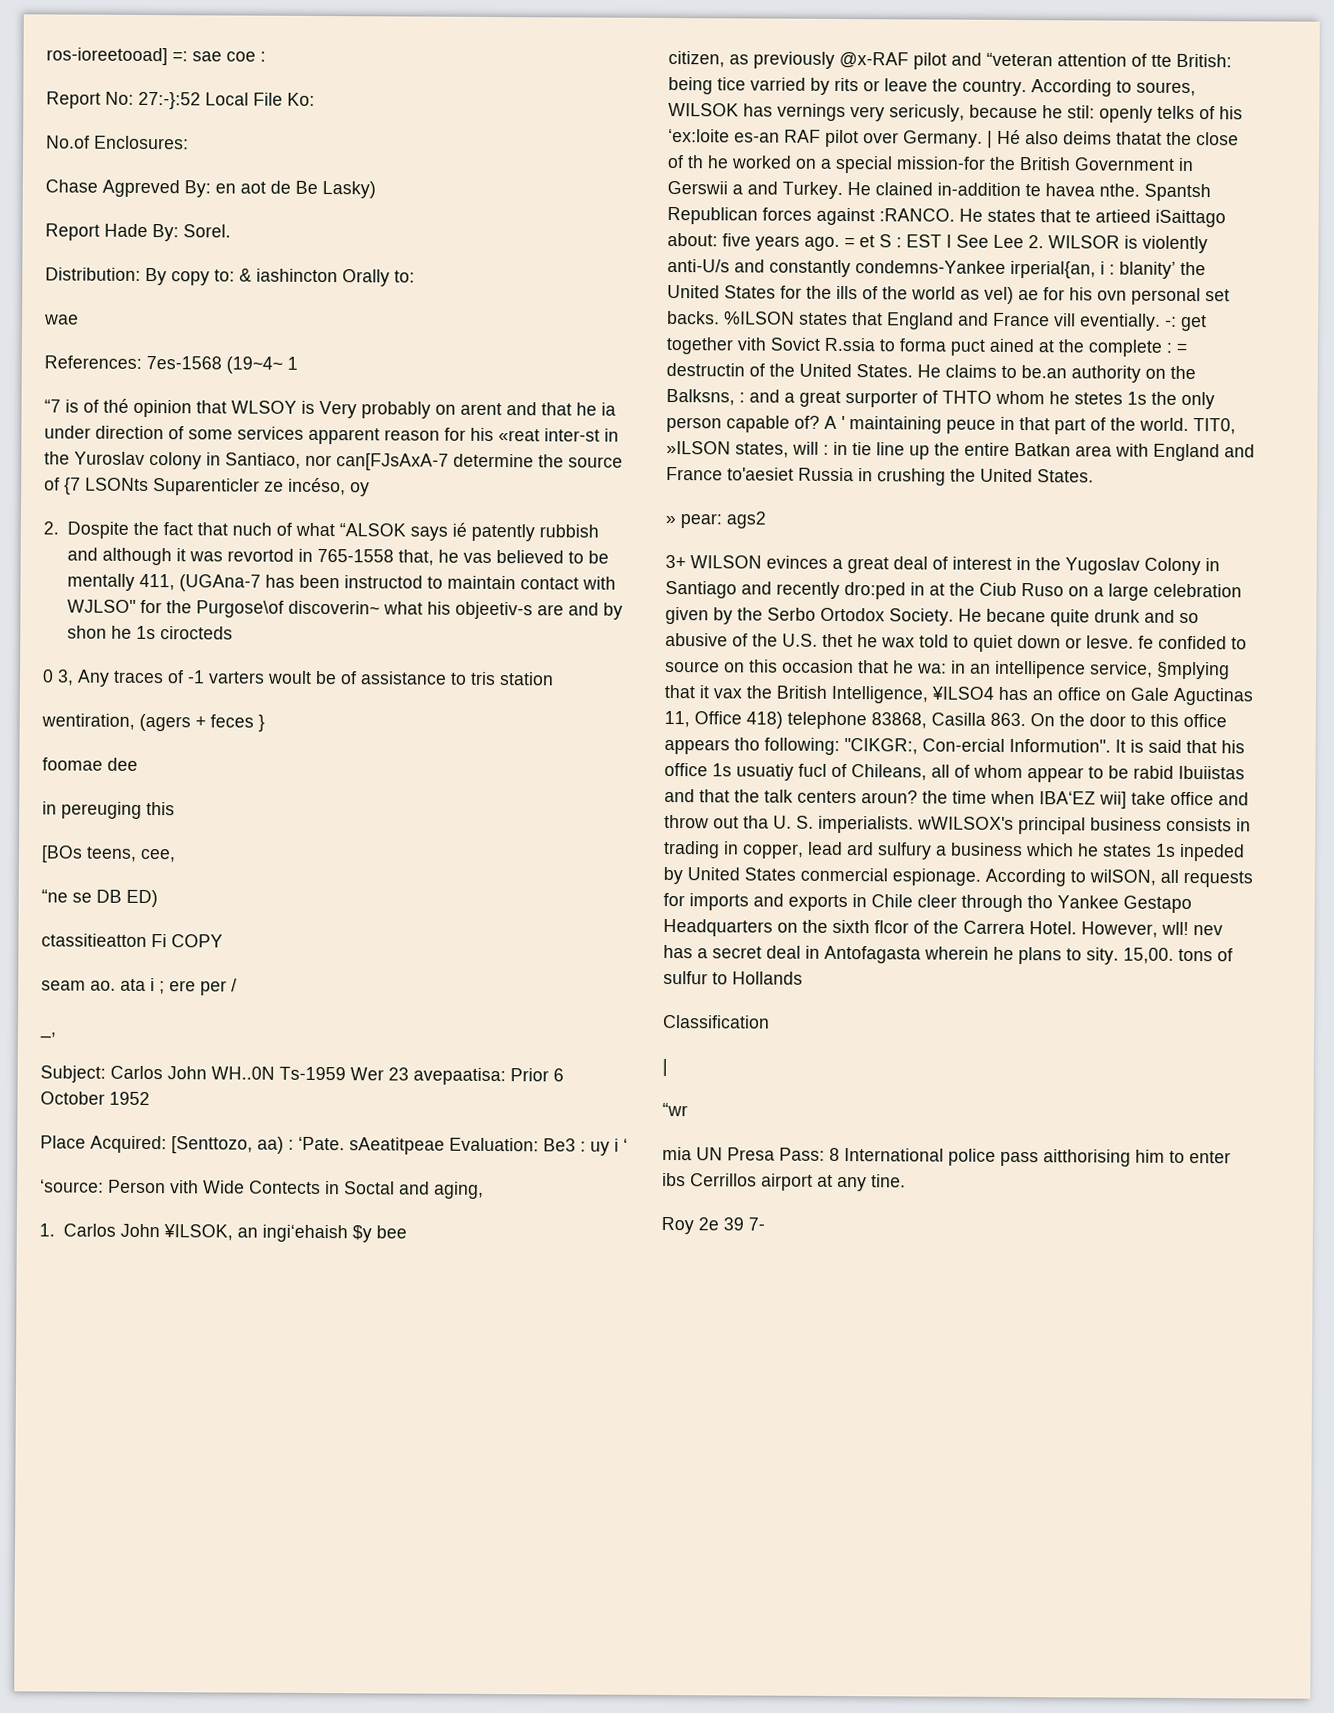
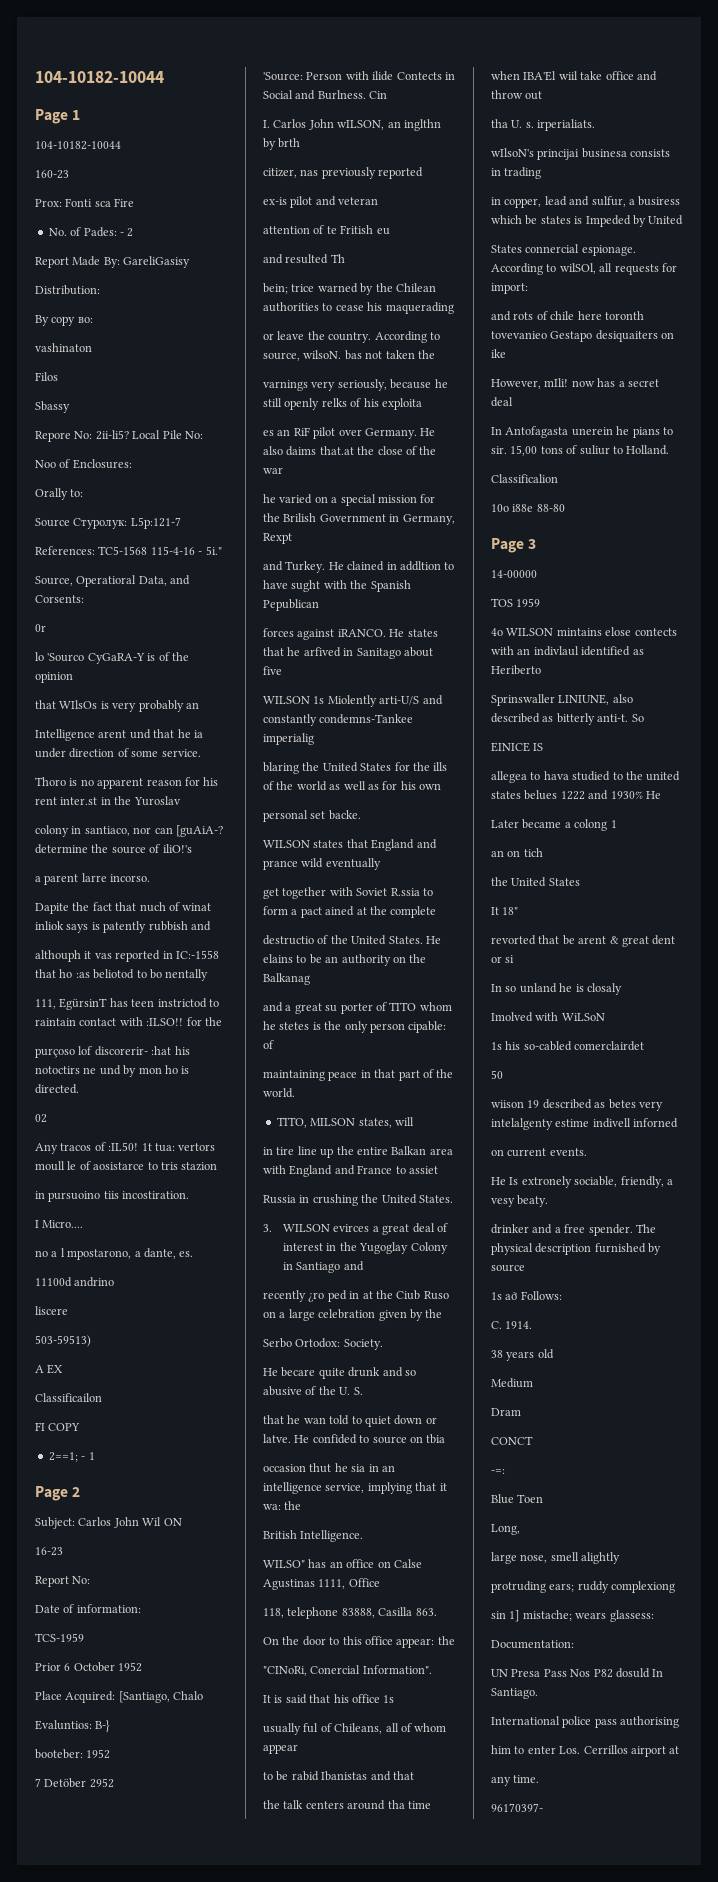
[46,47,266,66] [46,91,315,110] [46,135,189,150] [45,179,376,199] [45,223,231,242] [45,267,415,287] [44,314,79,325] [44,355,298,374] [44,399,61,413] ros-ioreetooad] =: sae coe : // Report No: 27:-}:52 Local File Ko: // No.of Enclosures: // Chase Agpreved By: en aot de Be Lasky) // Report Hade By: Sorel. // Distribution: By copy to: & iashincton Orally to: // wae // References: 7es-1568 (19~4~ 1 // “7 -> [35,71,164,83] [35,109,81,124] [35,141,121,150] [35,170,69,179] [35,198,135,207] [48,227,134,237] [35,256,191,268] [35,285,100,295] [35,315,93,326] [35,343,92,352] [35,372,58,381] [35,401,70,413] [35,430,203,442] [35,459,132,469] [35,488,84,500] [35,517,181,529] [35,546,222,555] [35,575,191,587] [35,595,84,603] [35,624,46,632] [35,652,145,664] 104-10182-10044 // Page 1 // 104-10182-10044 // 160-23 // Prox: Fonti sca Fire // No. of Pades: - 2 // Report Made By: GareliGasisy // Distribution: // Ву сору во: // vashinaton // Filos // Sbassy // Repore No: 2ii-li5? Local Pile No: // Noo of Enclosures: // Orally to: // Source Стуролук: L5р:121-7 // References: TC5-1568 115-4-16 - 5i." // Source, Operatioral Data, and Corsents: // 0r // lo 'Sourco CyGaRA-Y
[103,398,129,413] thé -> [171,652,189,661] the
[196,400,537,419] that WLSOY is Very probably on arent and -> [35,700,199,712] [35,729,151,741] // that WIlsOs is very probably an // Intelligence arent und
[237,426,304,440] services -> [161,749,201,757] [35,777,94,786] service. // Thoro is no
[498,428,600,442] «reat inter-st -> [35,797,98,805] rent inter.st
(145, 458) none -> (181, 801) //
[225,452,623,471] [44,477,370,497] [43,521,129,539] Santiaco, nor can[FJsAxA-7 determine the source of {7 LSONts Suparenticler ze incéso, oy // 2. Dospite -> [84,825,223,837] [35,844,192,854] [35,873,151,885] [35,903,69,914] santiaco, nor can [guAiA-? determine the source of iliO!'s // a parent larre incorso. // Dapite
[294,522,467,541] what “ALSOK says ié -> [182,903,212,911] [35,921,100,933] winat inliok says is
[101,547,609,566] [66,573,516,592] although it was revortod in 765-1558 that, he vas believed to be mentally 411, (UGAna-7 has been instructod to maintain -> [35,950,219,962] [35,969,209,981] [35,998,219,1010] [35,1018,76,1026] // althouph it vas reported in IC:-1558 that ho :as beliotod to bo nentally // 111, EgürsinT has teen instrictod to raintain
[66,599,623,620] [66,625,233,640] [42,669,554,687] [41,713,265,732] [42,757,138,771] [42,801,175,819] [41,845,176,863] [41,889,158,908] [41,933,223,948] [41,978,237,996] [39,1032,56,1039] [40,1065,506,1086] WJLSO" for the Purgose\of discoverin~ what his objeetiv-s are and by shon he 1s cirocteds // 0 3, Any traces of -1 varters woult be of assistance to tris station // wentiration, (agers + feces } // foomae dee // in pereuging this // [BOs teens, cee, // “ne se DB ED) // ctassitieatton Fi COPY // seam ao. ata i ; ere per / // _, // Subject: Carlos John WH..0N Ts-1959 Wer 23 avepaatisa: -> [146,1017,222,1026] [35,1046,190,1058] [35,1065,190,1077] [35,1084,79,1094] [35,1114,47,1123] [35,1142,216,1154] [35,1161,218,1171] [35,1191,190,1202] [35,1220,84,1228] [35,1248,194,1260] [35,1277,115,1287] [35,1306,68,1315] [35,1335,91,1347] [35,1364,64,1374] [35,1393,102,1402] [35,1422,81,1431] [48,1452,95,1462] [35,1486,81,1501] [35,1517,182,1529] [35,1547,63,1556] [35,1576,91,1587] [35,1604,141,1613] [35,1633,84,1642] :ILSO!! for the // purçoso lof discorerir- :hat his notoctirs ne und by mon ho is directed. // 02 // Any tracos of :IL50! 1t tua: vertors moull le of aosistarce to tris stazion // in pursuoino tiis incostiration. // I Micro.... // no a l mpostarono, a dante, es. // 11100d andrino // liscere // 503-59513) // A EX // Classificailon // FI COPY // 2==1; - 1 // Page 2 // Subject: Carlos John Wil ON // 16-23 // Report No: // Date of information: // TCS-1959 //
[171,1136,628,1156] [40,1179,484,1199] [39,1223,407,1243] [668,50,909,69] [Senttozo, aa) : ‘Pate. sAeatitpeae Evaluation: Be3 : uy i ‘ // ‘source: Person vith Wide Contects in Soctal and aging, // 1. Carlos John ¥ILSOK, an ingi‘ehaish $y bee // citizen, as previously @x-RAF -> [118,1691,204,1703] [35,1720,111,1732] [35,1749,111,1759] [35,1778,114,1788] [263,71,455,81] [263,90,388,100] [263,119,441,131] [263,138,301,150] [263,167,424,179] [263,197,287,205] [Santiago, Chalo // Evaluntios: B-} // booteber: 1952 // 7 Detöber 2952 // 'Source: Person with ilide Contects in Social and Burlness. Cin // I. Carlos John wILSON, an inglthn by brth // citizer, nas previously reported // ex-is
[986,52,1053,67] “veteran -> [338,197,379,205] veteran //
[1151,53,1232,68] [668,76,859,95] tte British: being tice varried by rits -> [326,225,390,235] [263,254,345,264] [263,283,436,295] [263,302,454,314] te Fritish eu // and resulted Th // bein; trice warned by the Chilean authorities to cease his maquerading //
[1136,81,1196,97] [668,102,1243,123] [668,128,1239,148] [667,154,1194,174] [667,180,1211,202] [667,206,758,225] soures, WILSOK has vernings very sericusly, because he stil: openly telks of his ‘ex:loite es-an RAF pilot over Germany. | Hé also deims thatat the close of th he worked on a special mission-for the British Government in Gerswii a and Turkey. He clained in-addition te havea nthe. Spantsh Republican -> [263,350,435,361] [263,379,448,391] [263,398,422,410] [263,427,436,439] [263,446,437,456] [263,467,283,474] [263,494,436,506] [263,513,455,525] [263,533,292,544] [263,561,455,573] [263,580,411,592] [263,599,319,611] source, wilsoN. bas not taken the // varnings very seriously, because he still openly relks of his exploita // es an RiF pilot over Germany. He also daims that.at the close of the war // he varied on a special mission for the Brilish Government in Germany, Rexpt // and Turkey. He clained in addltion to have sught with the Spanish Pepublican //
[879,208,955,222] :RANCO. -> [337,629,386,637] iRANCO.
[1075,209,1226,228] [667,232,1208,254] [667,258,1176,279] te artieed iSaittago about: five years ago. = et S : EST I See Lee 2. WILSOR is violently anti-U/s and constantly condemns-Yankee irperial{an, i : blanity’ -> [287,647,433,659] [263,666,282,675] [263,695,443,707] [263,714,414,726] [263,733,314,745] [263,762,299,774] he arfived in Sanitago about five // WILSON 1s Miolently arti-U/S and constantly condemns-Tankee imperialig // blaring
[984,286,1127,304] vel) ae for his ovn -> [343,781,441,790] well as for his own //
[667,310,795,325] backs. %ILSON -> [328,810,361,820] [263,840,310,848] backe. // WILSON
[993,312,1207,332] [666,336,985,356] France vill eventially. -: get together vith Sovict R.ssia to forma puct -> [263,858,381,870] [263,887,433,899] [263,906,322,918] prance wild eventually // get together with Soviet R.ssia to form a pact
[1166,342,1187,353] [666,362,745,377] : = destructin -> [263,935,314,945] // destructio
[945,364,1067,379] claims to be.an -> [263,954,339,964] elains to be an
[666,388,745,406] Balksns, : -> [263,973,310,985] Balkanag //
[845,390,992,408] surporter of THTO -> [325,1002,417,1014] su porter of TITO
[1127,391,1147,405] 1s -> [312,1022,321,1030] is
[726,415,996,434] capable of? A ' maintaining peuce -> [408,1021,447,1033] [263,1040,274,1049] [263,1070,358,1081] cipable: of // maintaining peace
[1193,418,1236,435] [666,440,731,455] TIT0, »ILSON -> [276,1117,356,1128] // TITO, MILSON
[823,441,872,456] : in tie -> [263,1147,295,1155] // in tire
[1014,442,1071,457] Batkan -> [391,1146,427,1155] Balkan
[727,467,794,481] to'aesiet -> [395,1166,438,1174] to assiet //
[665,511,766,529] [665,554,828,569] » pear: ags2 // 3+ WILSON evinces -> [263,1224,370,1232] 3. WILSON evirces
[1065,557,1140,575] Yugoslav -> [359,1242,409,1254] Yugoglay
[776,581,906,600] recently dro:ped -> [263,1290,347,1302] // recently ¿ro ped
[767,607,885,622] Serbo Ortodox -> [263,1338,341,1348] // Serbo Ortodox:
[958,608,1046,623] He becane -> [263,1367,316,1377] // He becare
[782,633,915,648] U.S. thet he wax -> [339,1387,363,1395] [263,1415,326,1424] U. S. // that he wan
[1086,635,1154,649] lesve. fe -> [263,1434,310,1443] latve. He
[749,659,1230,680] this occasion that he wa: in an intellipence service, §mplying -> [426,1434,446,1444] [263,1463,395,1473] [263,1482,412,1494] tbia // occasion thut he sia in an intelligence service, implying
[713,685,994,704] vax the British Intelligence, ¥ILSO4 -> [263,1501,302,1510] [263,1530,364,1542] [263,1560,305,1568] wa: the // British Intelligence. // WILSO"
[1130,687,1253,706] [664,710,927,730] Gale Aguctinas 11, Office 418) telephone 83868, -> [393,1559,422,1568] [263,1578,380,1590] [263,1607,375,1619] Calse Agustinas 1111, Office // 118, telephone 83888,
(1026, 719) none -> (437, 1612) //
[664,737,1111,755] appears tho following: "CIKGR:, Con-ercial Informution". -> [396,1636,455,1648] [263,1665,432,1676] appear: the // "CINoRi, Conercial Information". //
[736,763,827,781] usuatiy fucl -> [263,1723,319,1735] // usually ful
(1084, 775) none -> (298, 1749) //
[1178,765,1245,780] [664,788,730,803] Ibuiistas and that -> [321,1771,414,1781] Ibanistas and that //
[861,790,1127,809] aroun? the time when IBA‘EZ wii] -> [347,1800,431,1810] [491,71,578,81] around tha time when IBA'El wiil
(739, 822) none -> (543, 95) //
[796,815,1162,835] S. imperialists. wWILSOX's principal business -> [525,119,596,131] [491,148,627,160] s. irperialiats. // wIlsoN's princijai businesa
(720, 849) none -> (542, 173) //
[847,842,1245,862] ard sulfury a business which he states 1s inpeded -> [569,196,681,207] [491,215,631,227] and sulfur, a busiress which be states is Impeded
[744,867,888,882] States conmercial -> [491,244,580,253] // States connercial
[1089,869,1156,886] wilSON, -> [559,263,596,274] wilSOl,
[689,893,1192,914] [663,918,1223,938] [663,944,1233,965] [663,970,803,985] [663,1014,770,1029] [662,1058,668,1077] [662,1102,688,1117] [662,1146,840,1161] imports and exports in Chile cleer through tho Yankee Gestapo Headquarters on the sixth flcor of the Carrera Hotel. However, wll! nev has a secret deal in Antofagasta wherein he plans to sity. 15,00. tons of sulfur to Hollands // Classification // | // “wr // mia UN Presa Pass: 8 -> [491,283,528,294] [491,311,644,321] [491,330,675,342] [491,349,506,358] [491,378,659,389] [491,397,513,407] [491,426,673,438] [491,445,670,456] [491,474,558,483] [491,504,565,512] [491,538,537,553] [491,570,537,578] [491,598,541,607] [491,627,677,636] [491,646,644,656] [491,665,541,675] [491,694,633,706] [491,713,644,725] [491,742,544,752] [491,771,681,783] [491,790,661,800] [491,819,617,831] [491,848,543,857] [491,877,580,887] [491,907,519,915] [491,935,676,947] [491,955,515,963] [491,983,622,995] [491,1012,605,1022] [491,1041,645,1051] [491,1070,503,1079] [491,1099,663,1111] [491,1118,679,1130] [491,1148,587,1157] [491,1176,673,1188] [491,1195,549,1207] [491,1224,656,1236] [491,1243,662,1255] [491,1264,525,1272] [491,1291,562,1300] [491,1321,533,1329] [491,1349,554,1361] [491,1378,533,1388] [491,1408,521,1416] [491,1436,533,1445] [491,1469,505,1474] [491,1494,544,1504] [491,1524,520,1535] [491,1552,621,1564] [491,1581,676,1593] [491,1610,654,1622] [491,1640,574,1649] [491,1668,664,1678] [491,1688,538,1699] import: // and rots of chile here toronth tovevanieo Gestapo desiquaiters on ike // However, mIli! now has a secret deal // In Antofagasta unerein he pians to sir. 15,00 tons of suliur to Holland. // Classificalion // 10o i88e 88-80 // Page 3 // 14-00000 // TOS 1959 // 4o WILSON mintains elose contects with an indivlaul identified as Heriberto // Sprinswaller LINIUNE, also described as bitterly anti-t. So // EINICE IS // allegea to hava studied to the united states belues 1222 and 1930% He // Later became a colong 1 // an on tich // the United States // It 18" // revorted that be arent & great dent or si // In so unland he is closaly // Imolved with WiLSoN // 1s his so-cabled comerclairdet // 50 // wiison 19 described as betes very intelalgenty estime indivell inforned // on current events. // He Is extronely sociable, friendly, a vesy beaty. // drinker and a free spender. The physical description furnished by source // 1s aở Follows: // C. 1914. // 38 years old // Medium // Dram // CONCT // -=: // Blue Toen // Long, // large nose, smell alightly // protruding ears; ruddy complexiong // sin 1] mistache; wears glassess: // Documentation: // UN Presa Pass Nos P82 dosuld In Santiago. //
[1043,1149,1131,1167] aitthorising -> [620,1716,680,1728] authorising //
[662,1172,686,1187] ibs -> [559,1746,581,1754] Los.
[837,1174,906,1192] [661,1216,765,1235] any tine. // Roy 2e 39 7- -> [491,1775,540,1786] [491,1803,543,1812] // any time. // 96170397-

